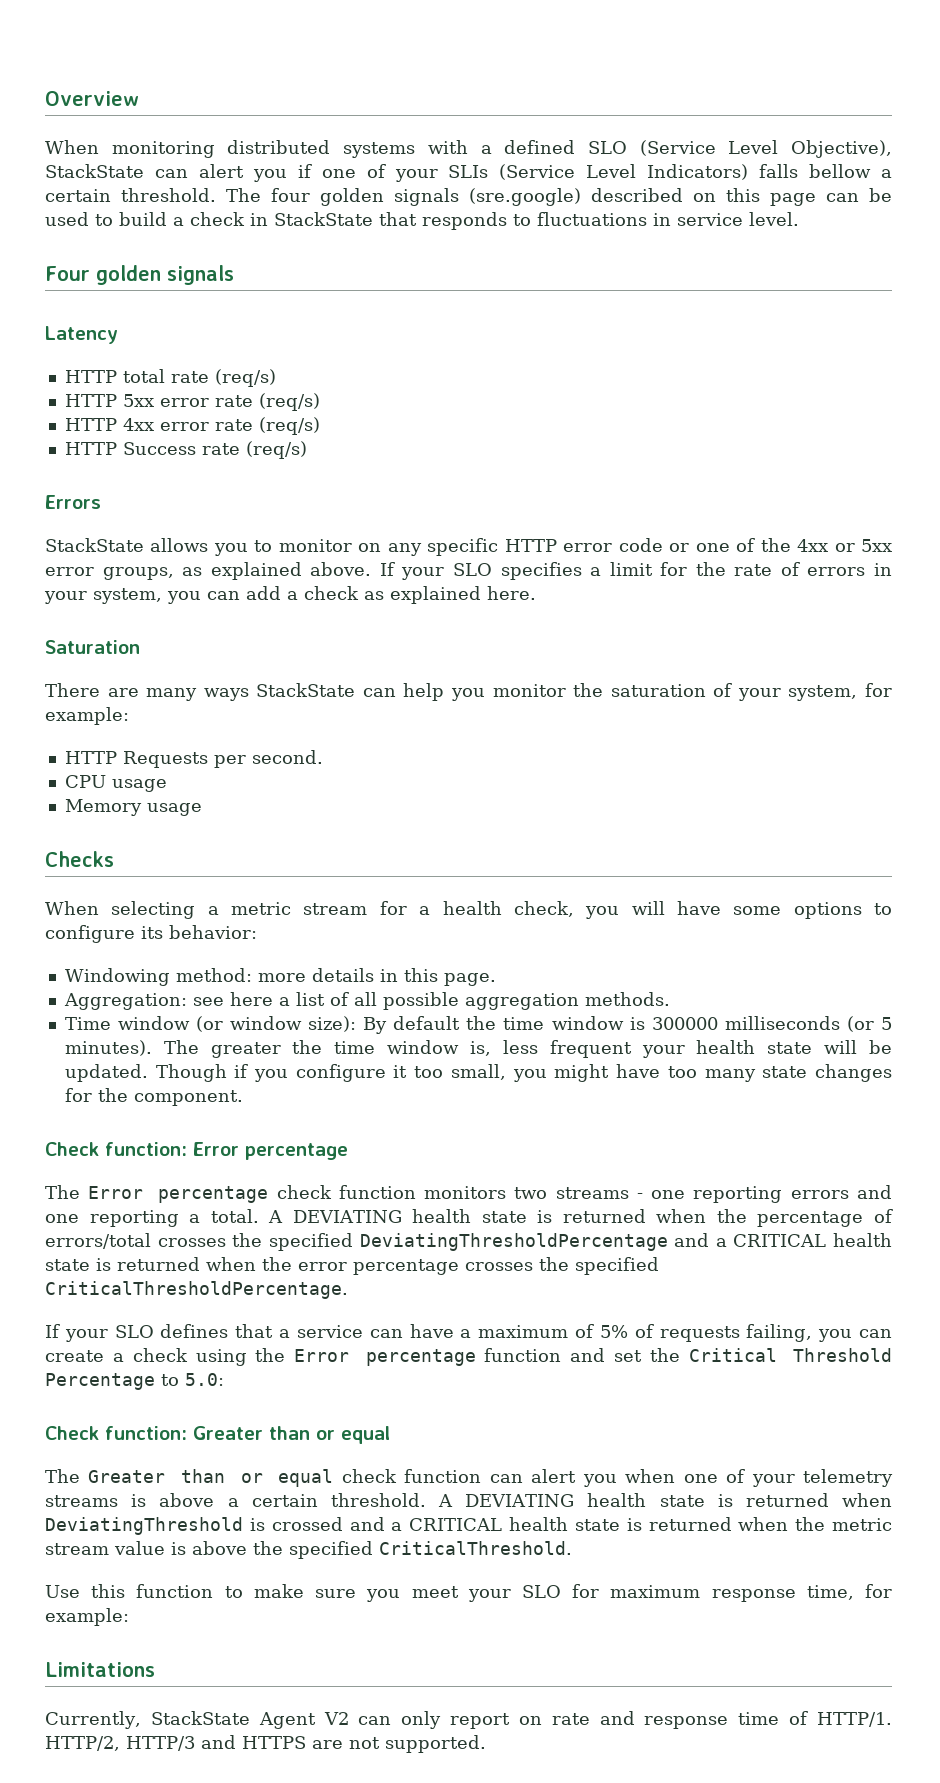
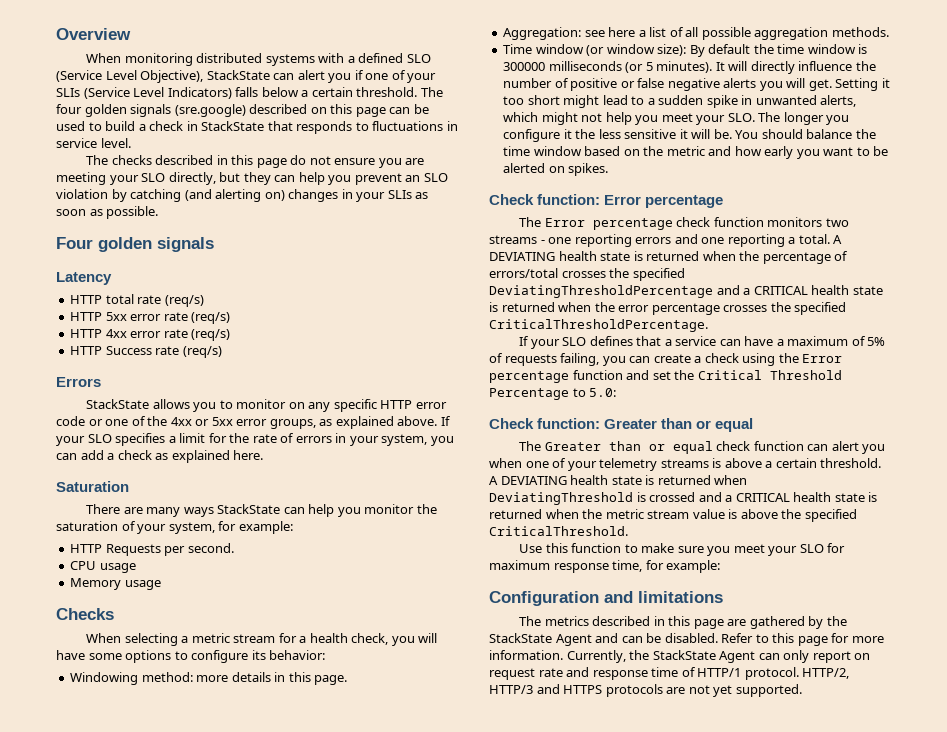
[809,164,872,178] bellow -> [261,87,299,97] below
(799, 219) none -> [86,155,425,168] [56,172,448,185] [56,189,429,202] [56,206,159,219] // The checks described in this page do not ensure you are meeting your SLO directly, but they can help you prevent an SLO violation by catching (and alerting on) changes in your SLIs as soon as possible.
[163,1040,892,1058] [64,1064,892,1082] [64,1088,243,1106] The greater the time window is, less frequent your health state will be updated. Though if you configure it too small, you might have too many state changes for the component. -> [715,61,876,74] [503,78,890,91] [503,95,857,108] [503,112,850,125] [503,129,876,142] [503,146,889,159] [503,163,609,176] It will directly influence the number of positive or false negative alerts you will get. Setting it too short might lead to a sudden spike in unwanted alerts, which might not help you meet your SLO. The longer you configure it the less sensitive it will be. You should balance the time window based on the metric and how early you want to be alerted on spikes.
[45,1662,155,1677] [45,1711,349,1729] Limitations // Currently, StackState Agent V2 -> [489,591,723,606] [519,616,847,629] [489,633,884,646] [489,650,756,663] Configuration and limitations // The metrics described in this page are gathered by the StackState Agent and can be disabled. Refer to this page for more information. Currently, the StackState Agent
(542, 1720) none -> [489,668,535,680] request
[817,1712,893,1727] HTTP/1. -> [697,667,799,680] HTTP/1 protocol.
(306, 1742) none -> [605,684,663,697] protocols
(380, 1743) none -> [713,685,733,697] yet

